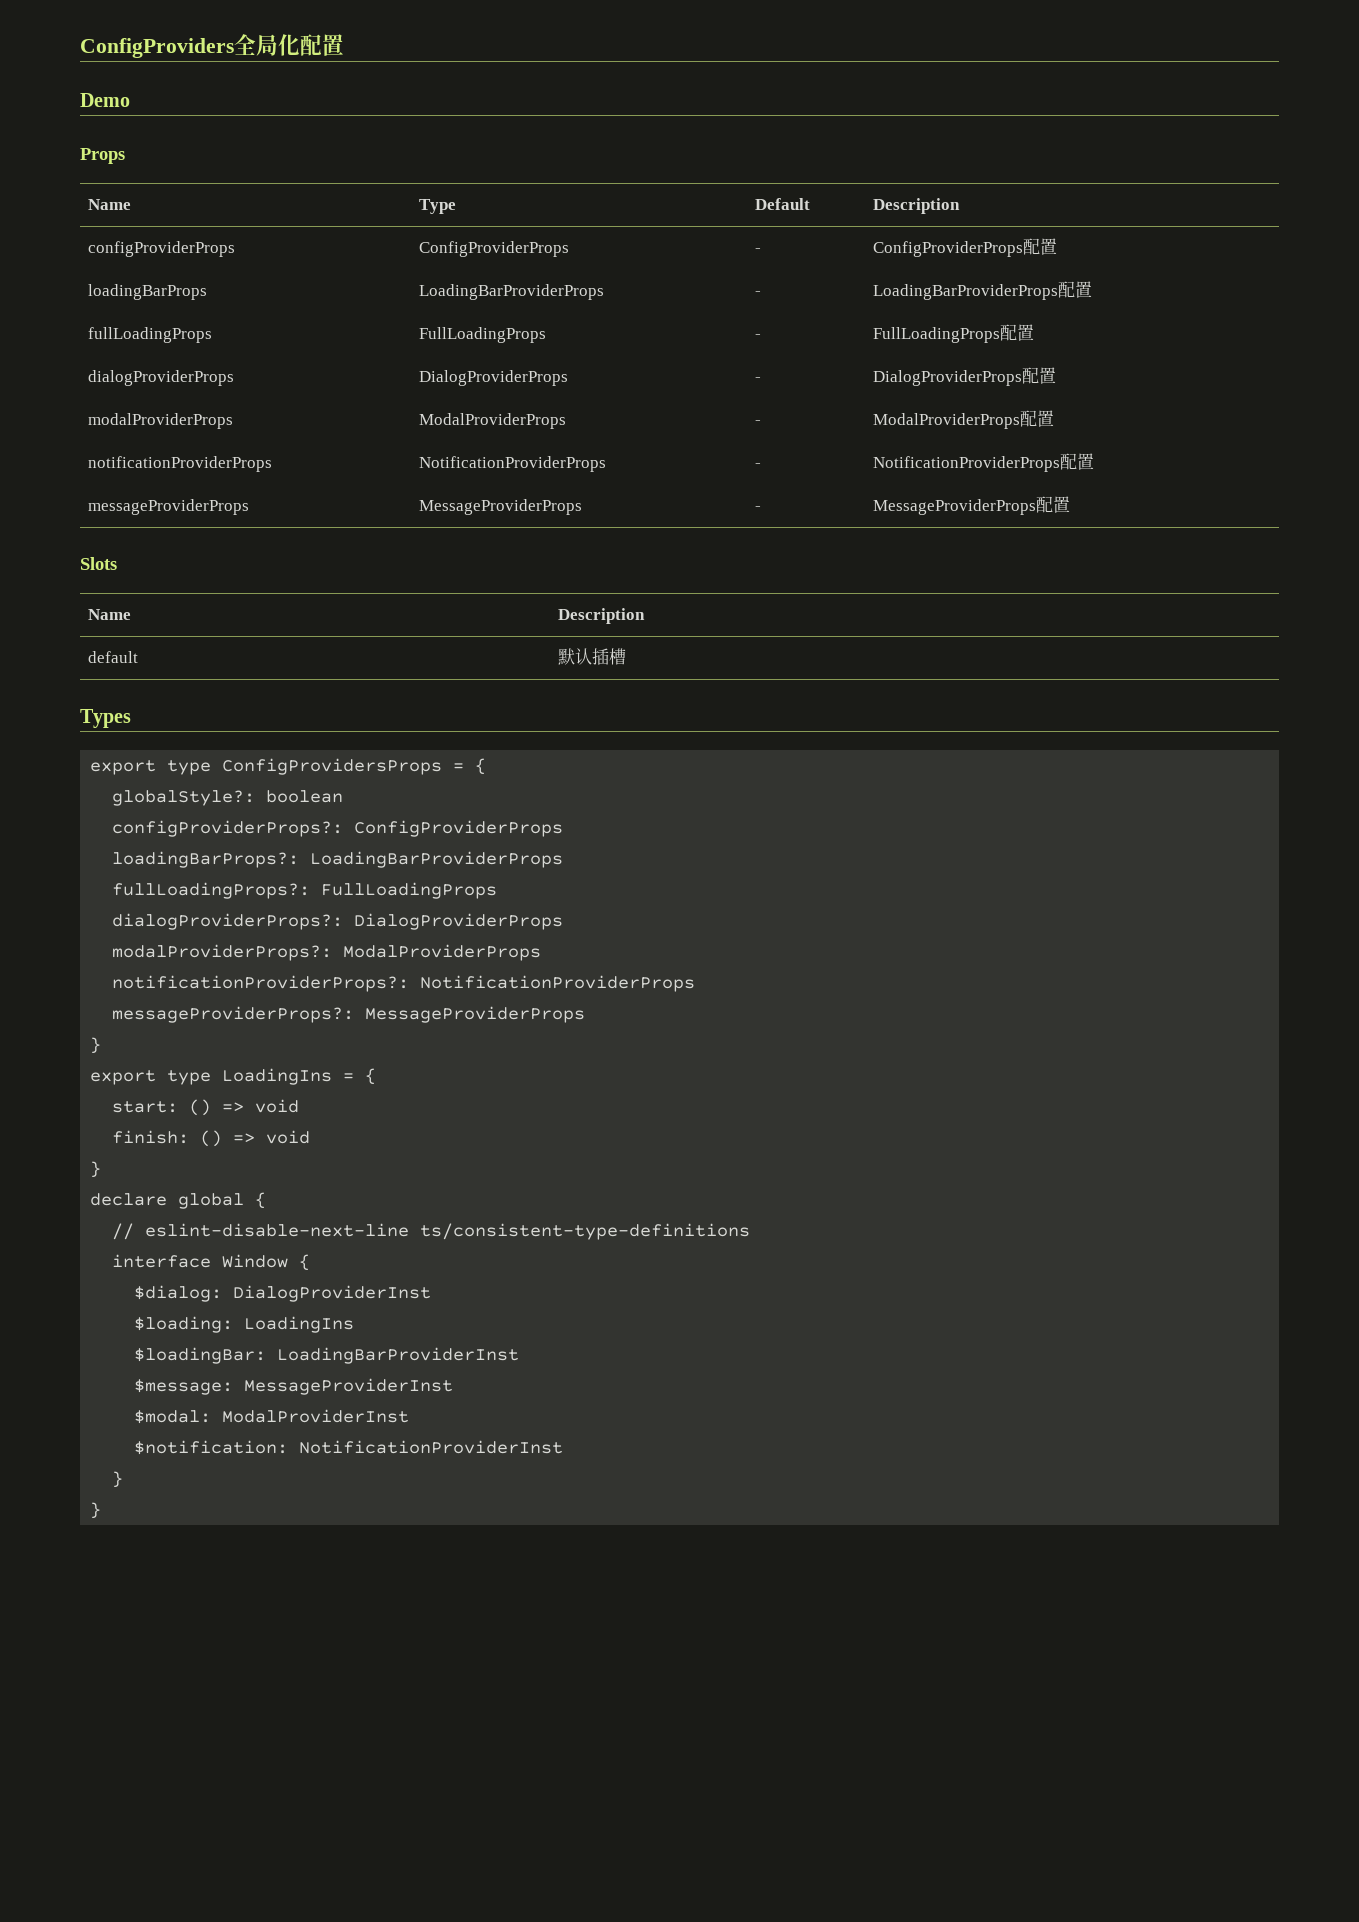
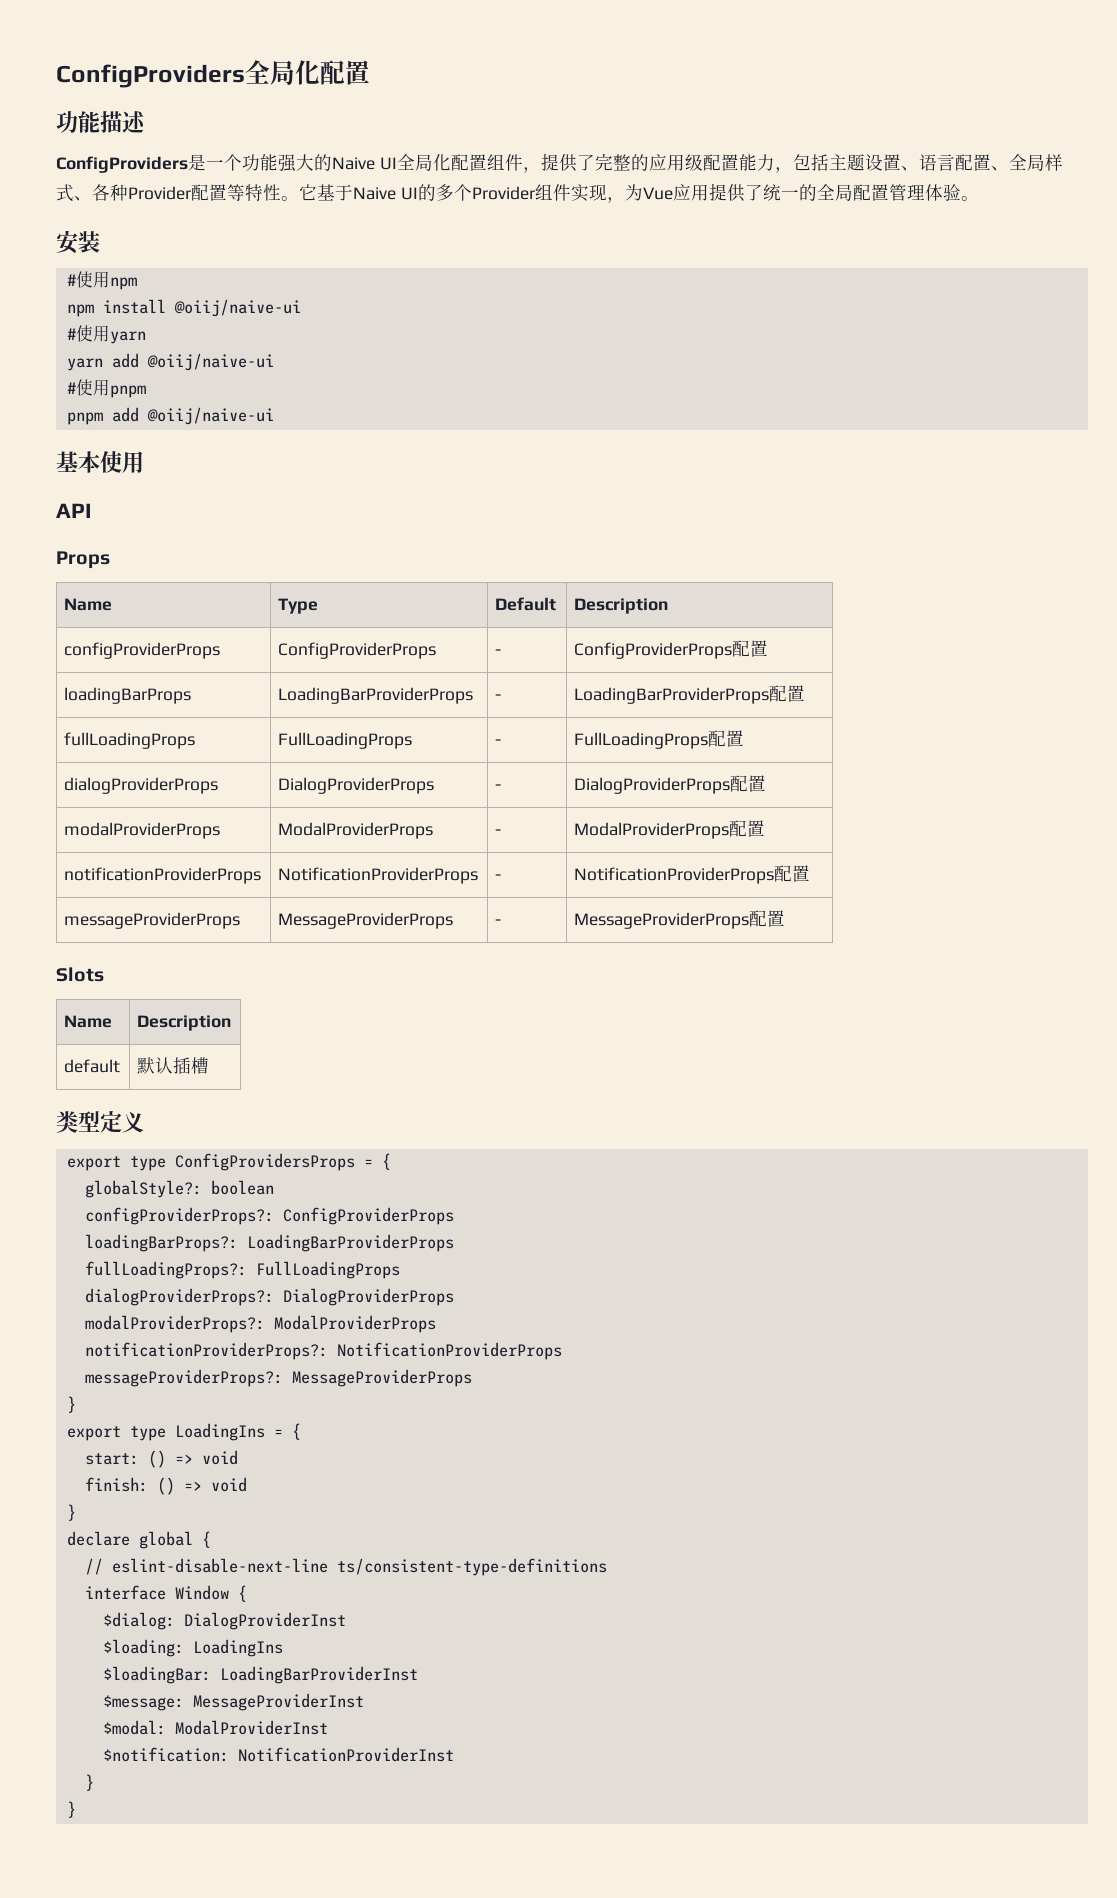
[80,93,130,107] Demo -> [56,111,146,133] [56,153,1063,173] [56,183,979,203] [56,230,100,254] [66,271,137,290] [66,299,301,317] [66,325,146,344] [66,353,274,371] [66,379,146,398] [66,407,274,425] [56,451,144,473] [56,503,92,518] 功能描述 // ConfigProviders是一个功能强大的Naive UI全局化配置组件，提供了完整的应用级配置能力，包括主题设置、语言配置、全局样式、各种Provider配置等特性。它基于Naive UI的多个Provider组件实现，为Vue应用提供了统一的全局配置管理体验。 // 安装 // #使用npm // npm install @oiij/naive-ui // #使用yarn // yarn add @oiij/naive-ui // #使用pnpm // pnpm add @oiij/naive-ui // 基本使用 // API
[80,709,131,728] Types -> [56,1111,144,1133] 类型定义

